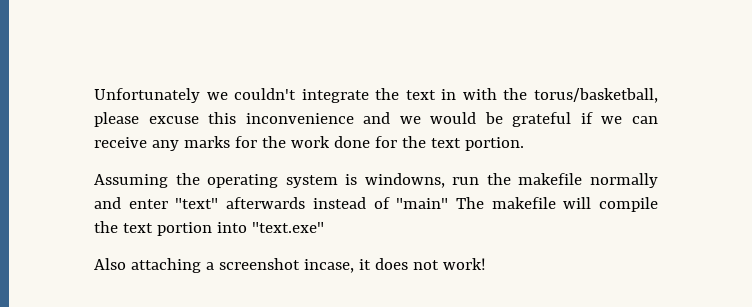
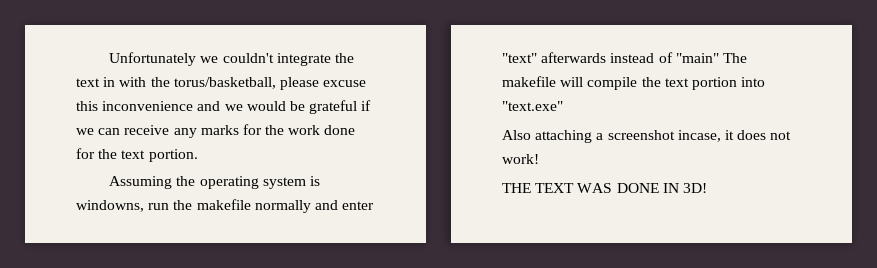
(486, 264) none -> [502,183,707,193] // THE TEXT WAS DONE IN 3D!

